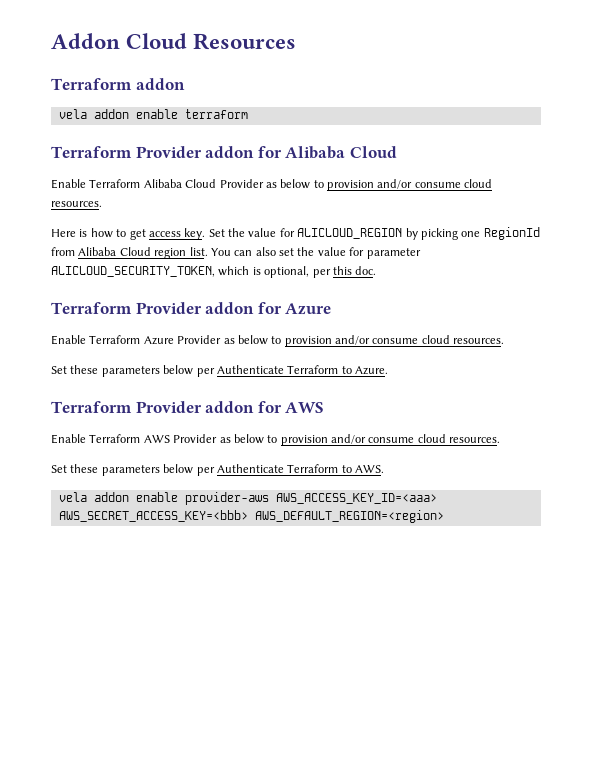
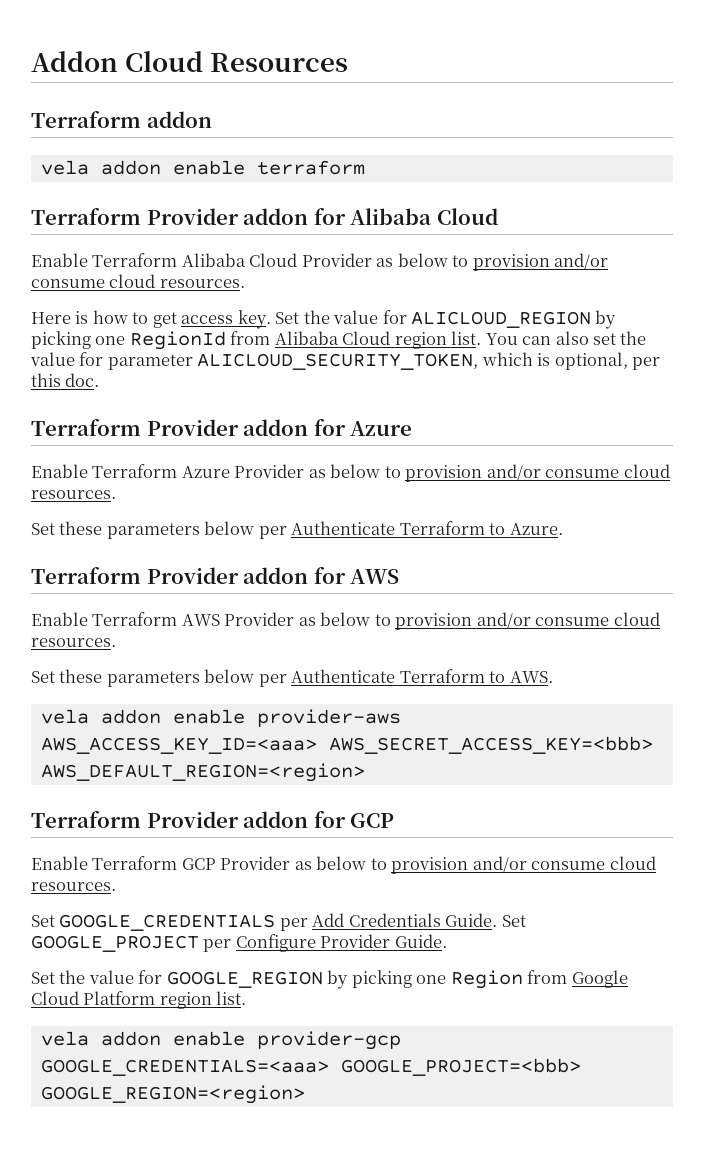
(444, 516) none -> [31,811,395,828] [31,856,656,874] [31,882,116,891] [31,913,526,931] [31,934,447,952] [31,970,628,989] [31,991,247,1009] [40,1031,401,1050] [40,1058,581,1076] [40,1085,305,1104] // Terraform Provider addon for GCP // Enable Terraform GCP Provider as below to provision and/or consume cloud resources. // Set GOOGLE_CREDENTIALS per Add Credentials Guide. Set GOOGLE_PROJECT per Configure Provider Guide. // Set the value for GOOGLE_REGION by picking one Region from Google Cloud Platform region list. // vela addon enable provider-gcp GOOGLE_CREDENTIALS=<aaa> GOOGLE_PROJECT=<bbb> GOOGLE_REGION=<region>

